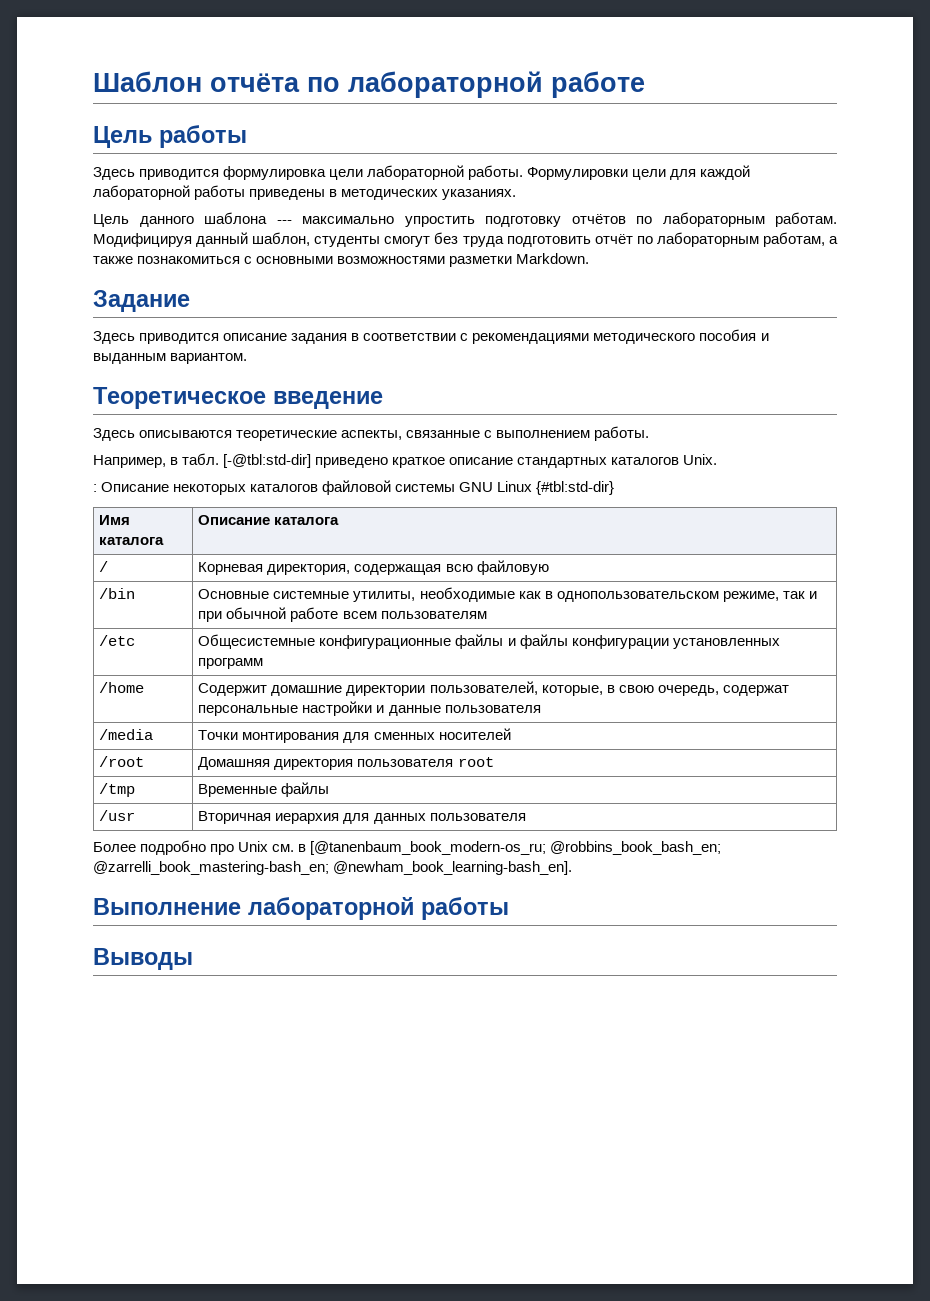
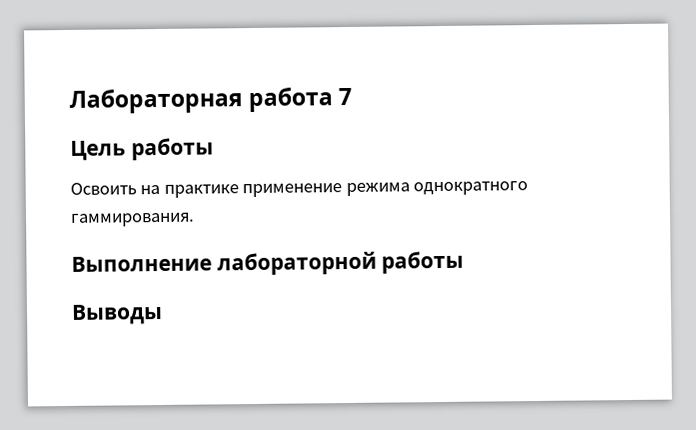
[93,71,645,98] [93,125,247,148] [93,165,751,180] [93,185,517,200] [93,212,837,227] [93,232,838,247] [93,253,590,267] [93,290,190,312] [93,329,769,344] [93,353,248,364] [93,387,383,409] [93,426,650,441] [93,453,718,468] [93,480,615,495] [99,515,131,525] [99,537,165,545] [198,515,340,525] [99,561,109,572] [198,560,549,575] [99,588,136,599] [198,587,817,602] [198,607,487,622] [99,635,136,646] [198,634,780,649] [198,658,264,669] [99,682,145,693] [198,681,789,696] [198,701,541,716] [99,729,154,740] [198,728,511,743] [99,756,145,767] [198,757,494,770] [99,783,136,797] [198,782,330,797] [99,810,136,821] [198,811,526,824] [93,840,722,855] [93,861,573,875] Шаблон отчёта по лабораторной работе // Цель работы // Здесь приводится формулировка цели лабораторной работы. Формулировки цели для каждой лабораторной работы приведены в методических указаниях. // Цель данного шаблона --- максимально упростить подготовку отчётов по лабораторным работам. Модифицируя данный шаблон, студенты смогут без труда подготовить отчёт по лабораторным работам, а также познакомиться с основными возможностями разметки Markdown. // Задание // Здесь приводится описание задания в соответствии с рекомендациями методического пособия и выданным вариантом. // Теоретическое введение // Здесь описываются теоретические аспекты, связанные с выполнением работы. // Например, в табл. [-@tbl:std-dir] приведено краткое описание стандартных каталогов Unix. // : Описание некоторых каталогов файловой системы GNU Linux {#tbl:std-dir} // Имя каталога | Описание каталога // / | Корневая директория, содержащая всю файловую // /bin | Основные системные утилиты, необходимые как в однопользовательском режиме, так и при обычной работе всем пользователям // /etc | Общесистемные конфигурационные файлы и файлы конфигурации установленных программ // /home | Содержит домашние директории пользователей, которые, в свою очередь, содержат персональные настройки и данные пользователя // /media | Точки монтирования для сменных носителей // /root | Домашняя директория пользователя root // /tmp | Временные файлы // /usr | Вторичная иерархия для данных пользователя // Более подробно про Unix см. в [@tanenbaum_book_modern-os_ru; @robbins_book_bash_en; @zarrelli_book_mastering-bash_en; @newham_book_learning-bash_en]. -> [69,87,353,114] [70,137,214,161] [70,181,529,198] [70,212,195,227] Лабораторная работа 7 // Цель работы // Освоить на практике применение режима однократного гаммирования.

